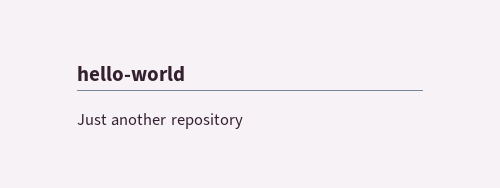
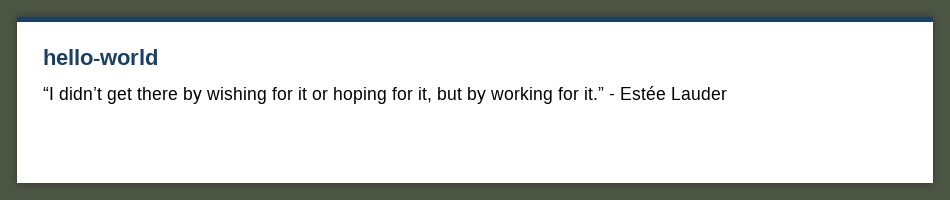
[77,113,243,129] Just another repository -> [43,86,727,104] “I didn’t get there by wishing for it or hoping for it, but by working for it.” - Estée Lauder

